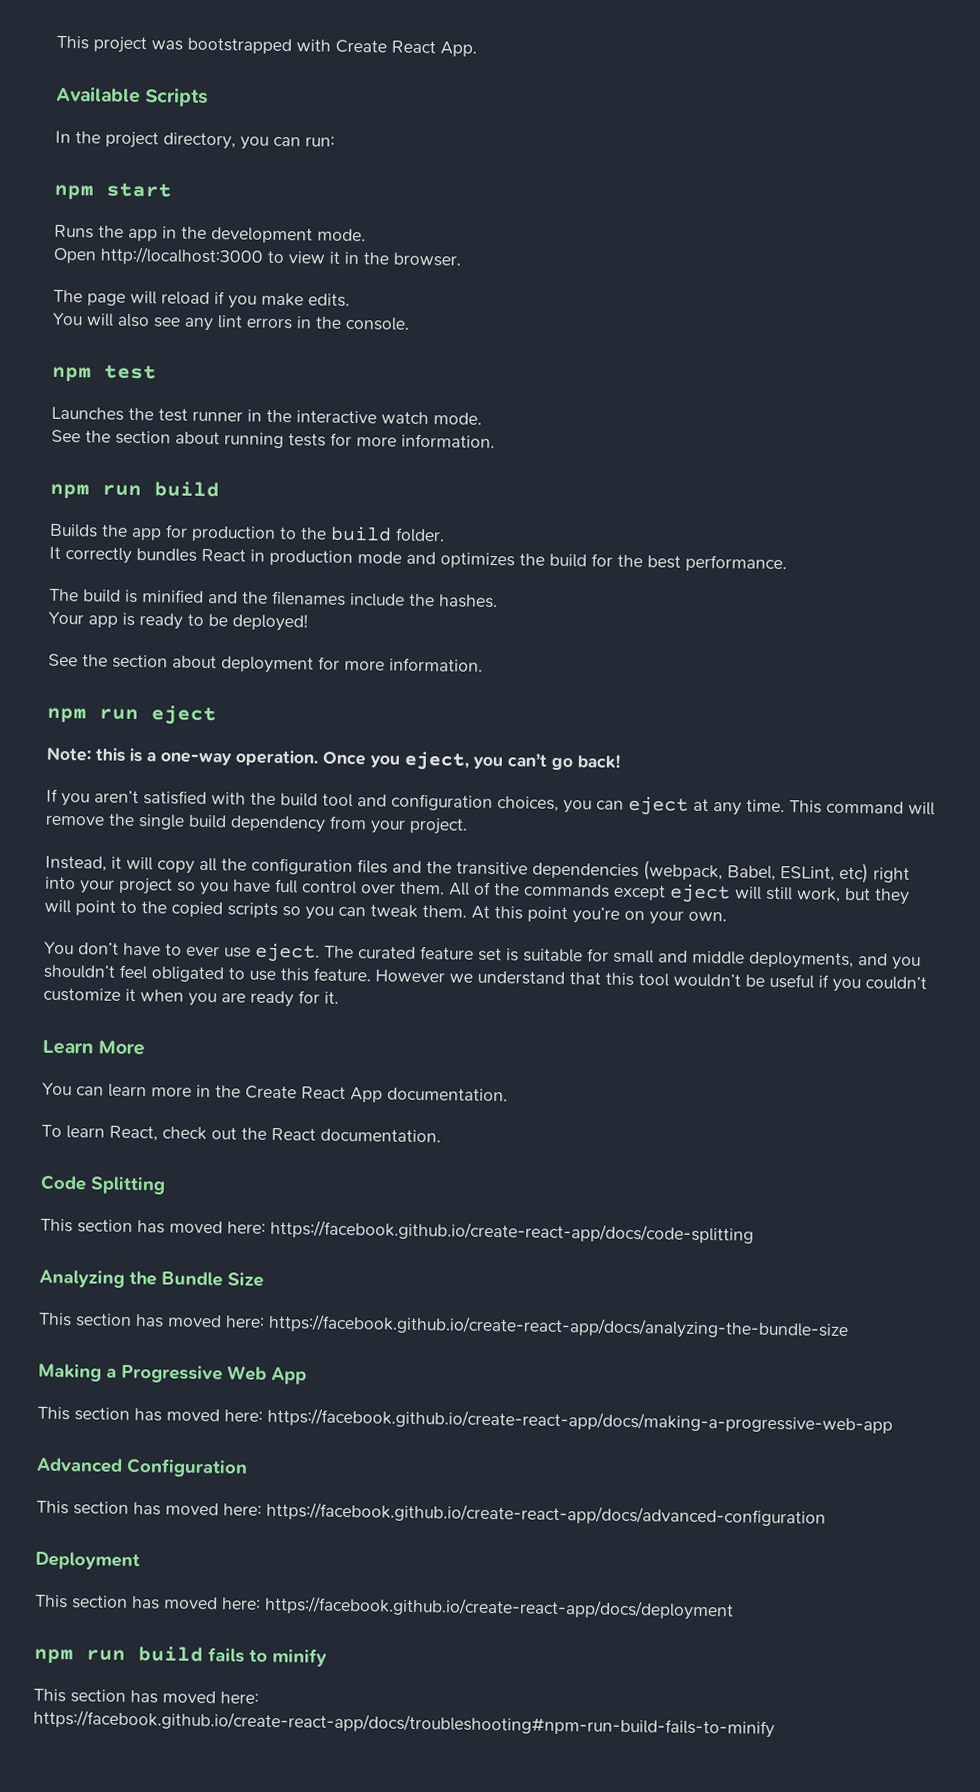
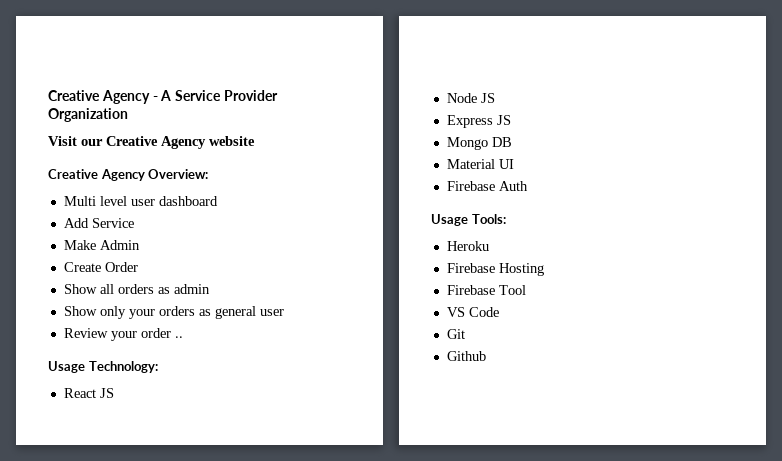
[56,35,477,57] [56,86,209,107] [55,130,335,150] [54,182,172,200] [54,224,366,244] [53,246,461,267] [53,289,350,309] [52,312,410,332] [52,364,157,382] [51,406,482,425] [51,429,495,449] [50,481,220,499] [49,523,445,543] [49,546,787,573] [49,588,498,609] [48,611,308,632] [48,653,483,674] [47,705,217,726] [46,746,620,771] [46,788,935,816] [45,813,468,835] [45,855,910,884] [45,876,910,905] [44,899,727,925] [44,941,921,971] [43,964,927,993] [43,987,339,1008] [42,1039,146,1056] [42,1082,508,1103] [41,1124,441,1143] [40,1174,166,1195] [40,1218,754,1244] [39,1269,264,1288] [38,1312,849,1341] [38,1363,307,1385] [37,1406,893,1434] [36,1457,248,1478] [36,1500,826,1527] [35,1551,140,1571] [35,1594,734,1621] [34,1646,327,1667] [33,1688,259,1704] [33,1709,775,1739] This project was bootstrapped with Create React App. // Available Scripts // In the project directory, you can run: // npm start // Runs the app in the development mode. // Open http://localhost:3000 to view it in the browser. // The page will reload if you make edits. // You will also see any lint errors in the console. // npm test // Launches the test runner in the interactive watch mode. // See the section about running tests for more information. // npm run build // Builds the app for production to the build folder. // It correctly bundles React in production mode and optimizes the build for the best performance. // The build is minified and the filenames include the hashes. // Your app is ready to be deployed! // See the section about deployment for more information. // npm run eject // Note: this is a one-way operation. Once you eject, you can’t go back! // If you aren’t satisfied with the build tool and configuration choices, you can eject at any time. This command will remove the single build dependency from your project. // Instead, it will copy all the configuration files and the transitive dependencies (webpack, Babel, ESLint, etc) right into your project so you have full control over them. All of the commands except eject will still work, but they will point to the copied scripts so you can tweak them. At this point you’re on your own. // You don’t have to ever use eject. The curated feature set is suitable for small and middle deployments, and you shouldn’t feel obligated to use this feature. However we understand that this tool wouldn’t be useful if you couldn’t customize it when you are ready for it. // Learn More // You can learn more in the Create React App documentation. // To learn React, check out the React documentation. // Code Splitting // This section has moved here: https://facebook.github.io/create-react-app/docs/code-splitting // Analyzing the Bundle Size // This section has moved here: https://facebook.github.io/create-react-app/docs/analyzing-the-bundle-size // Making a Progressive Web App // This section has moved here: https://facebook.github.io/create-react-app/docs/making-a-progressive-web-app // Advanced Configuration // This section has moved here: https://facebook.github.io/create-react-app/docs/advanced-configuration // Deployment // This section has moved here: https://facebook.github.io/create-react-app/docs/deployment // npm run build fails to minify // This section has moved here: https://facebook.github.io/create-react-app/docs/troubleshooting#npm-run-build-fails-to-minify -> [48,90,278,104] [48,108,128,122] [48,136,255,149] [48,169,209,181] [63,196,218,206] [63,218,134,228] [63,240,140,250] [63,262,138,272] [63,284,210,294] [63,306,284,319] [63,328,183,341] [48,361,158,373] [63,388,114,398] [446,93,495,103] [446,115,511,128] [446,137,512,150] [446,159,514,169] [446,181,528,191] [431,214,506,226] [446,241,489,251] [446,263,544,276] [446,285,526,295] [446,307,499,317] [446,329,465,339] [446,351,486,361] Creative Agency - A Service Provider Organization // Visit our Creative Agency website // Creative Agency Overview: // Multi level user dashboard // Add Service // Make Admin // Create Order // Show all orders as admin // Show only your orders as general user // Review your order .. // Usage Technology: // React JS // Node JS // Express JS // Mongo DB // Material UI // Firebase Auth // Usage Tools: // Heroku // Firebase Hosting // Firebase Tool // VS Code // Git // Github

